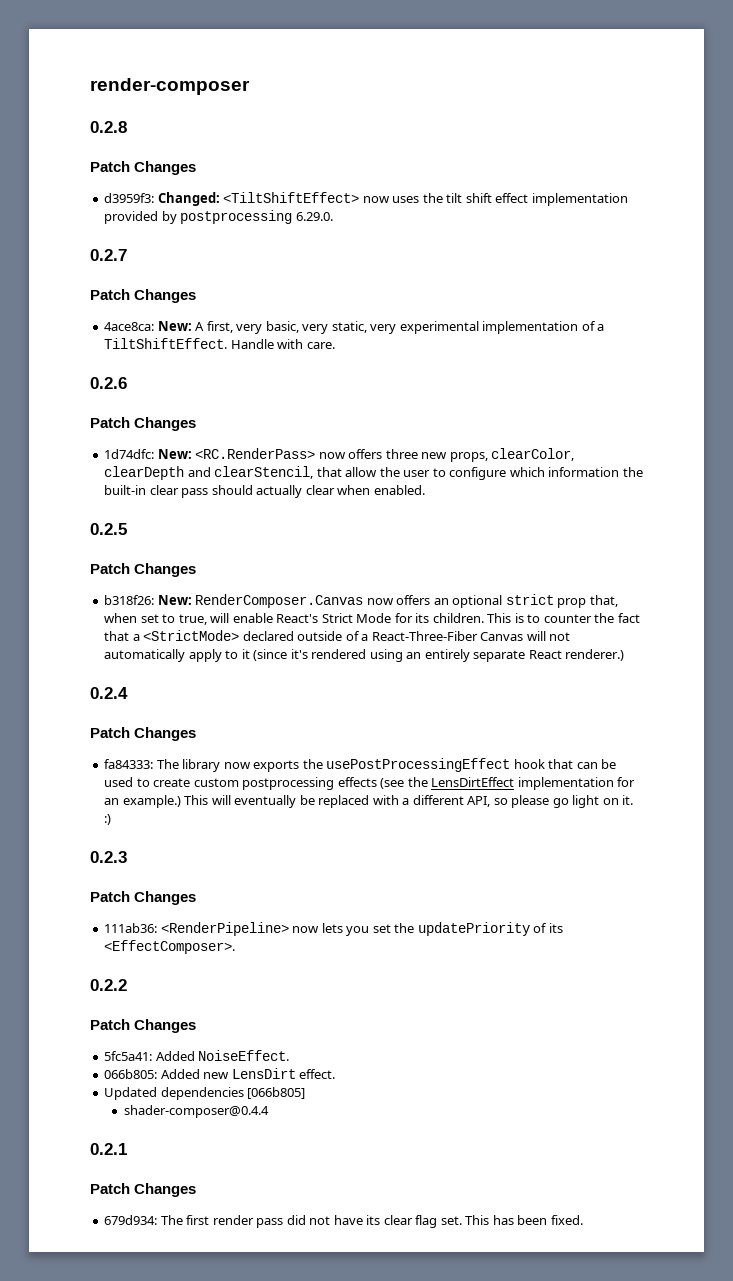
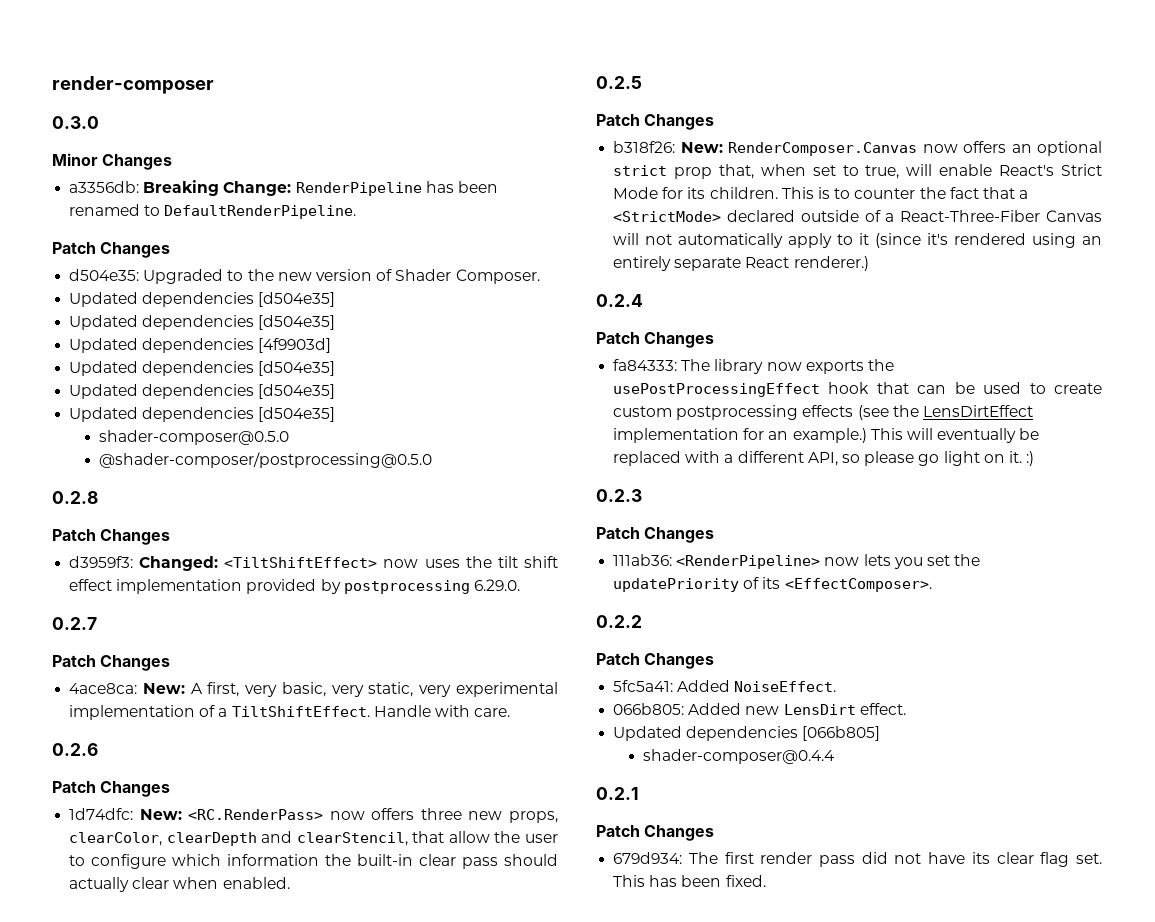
(250, 86) none -> [52,116,99,129] [52,153,173,170] [69,180,498,196] [69,204,357,219] [52,242,171,258] [69,269,540,284] [69,292,336,307] [69,315,336,330] [69,338,332,353] [69,361,336,376] [69,384,336,399] [69,407,336,422] [99,430,290,445] [99,452,433,468] // 0.3.0 // Minor Changes // a3356db: Breaking Change: RenderPipeline has been renamed to DefaultRenderPipeline. // Patch Changes // d504e35: Upgraded to the new version of Shader Composer. // Updated dependencies [d504e35] // Updated dependencies [d504e35] // Updated dependencies [4f9903d] // Updated dependencies [d504e35] // Updated dependencies [d504e35] // Updated dependencies [d504e35] // shader-composer@0.5.0 // @shader-composer/postprocessing@0.5.0

